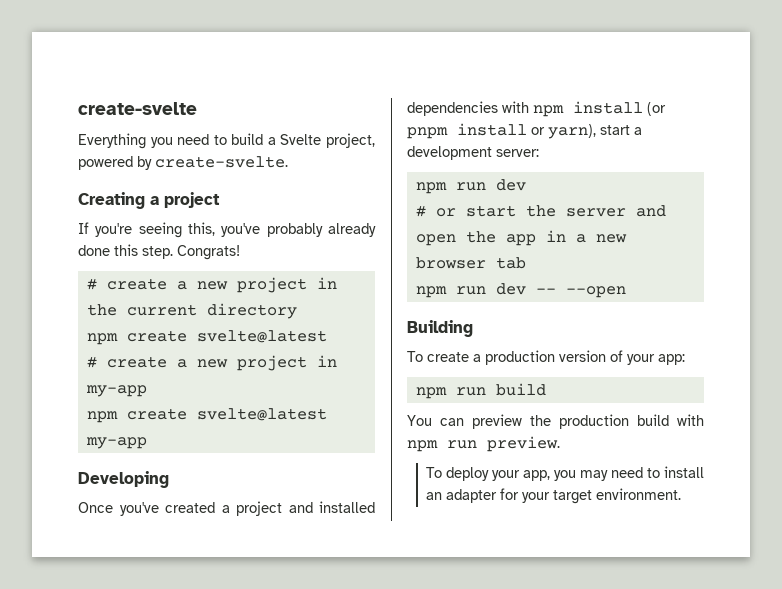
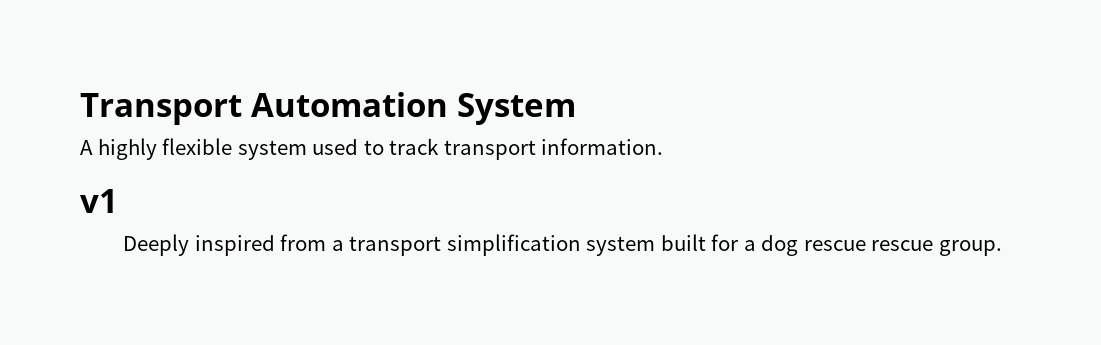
[78,102,197,115] [78,133,376,149] [78,156,288,170] [78,192,220,209] [78,222,376,238] [78,244,240,260] [86,277,337,293] [86,303,297,319] [86,330,327,345] [86,355,337,371] [85,385,147,397] [86,408,327,423] [85,437,147,449] [78,471,169,488] [78,501,375,516] [407,101,666,117] [407,123,642,139] [407,146,539,160] [415,179,526,194] [415,205,666,217] [415,230,627,246] [415,257,526,269] [415,283,626,298] [407,320,473,337] [407,350,685,365] [415,383,546,399] [407,414,704,429] [407,436,560,452] [425,466,704,481] [425,488,681,504] create-svelte // Everything you need to build a Svelte project, powered by create-svelte. // Creating a project // If you're seeing this, you've probably already done this step. Congrats! // # create a new project in the current directory // npm create svelte@latest // # create a new project in my-app // npm create svelte@latest my-app // Developing // Once you've created a project and installed dependencies with npm install (or pnpm install or yarn), start a development server: // npm run dev // # or start the server and open the app in a new browser tab // npm run dev -- --open // Building // To create a production version of your app: // npm run build // You can preview the production build with npm run preview. // To deploy your app, you may need to install an adapter for your target environment. -> [80,92,576,125] [80,138,664,160] [80,189,118,213] [122,234,1002,256] Transport Automation System // A highly flexible system used to track transport information. // v1 // Deeply inspired from a transport simplification system built for a dog rescue rescue group.

